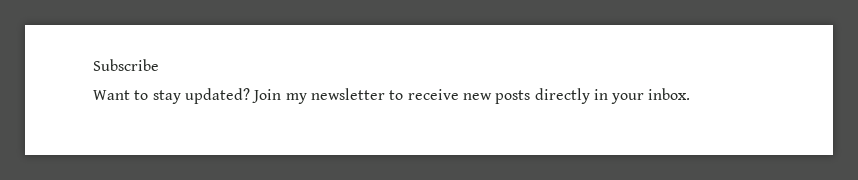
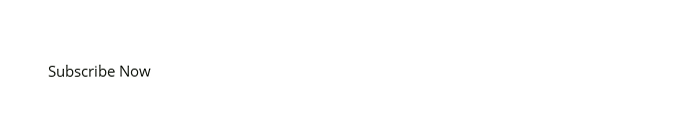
[93,88,691,104] // Want to stay updated? Join my newsletter to receive new posts directly in your inbox. -> [118,65,153,77] Now

